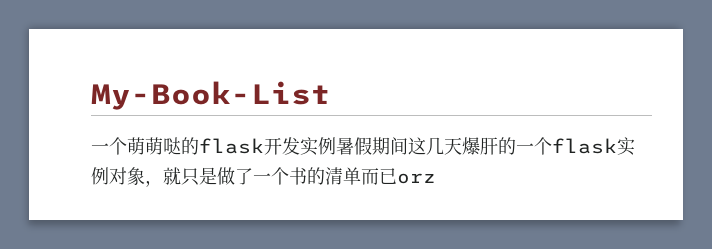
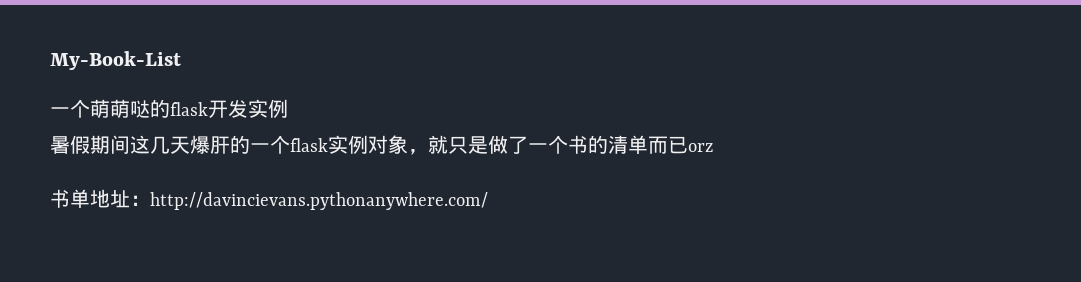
(336, 146) none -> (288, 108) //
(436, 178) none -> [50,189,488,210] // 书单地址：http://davincievans.pythonanywhere.com/

